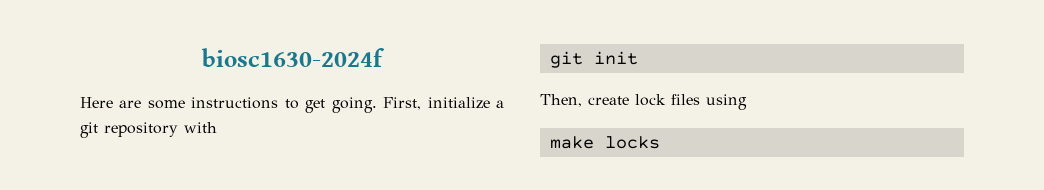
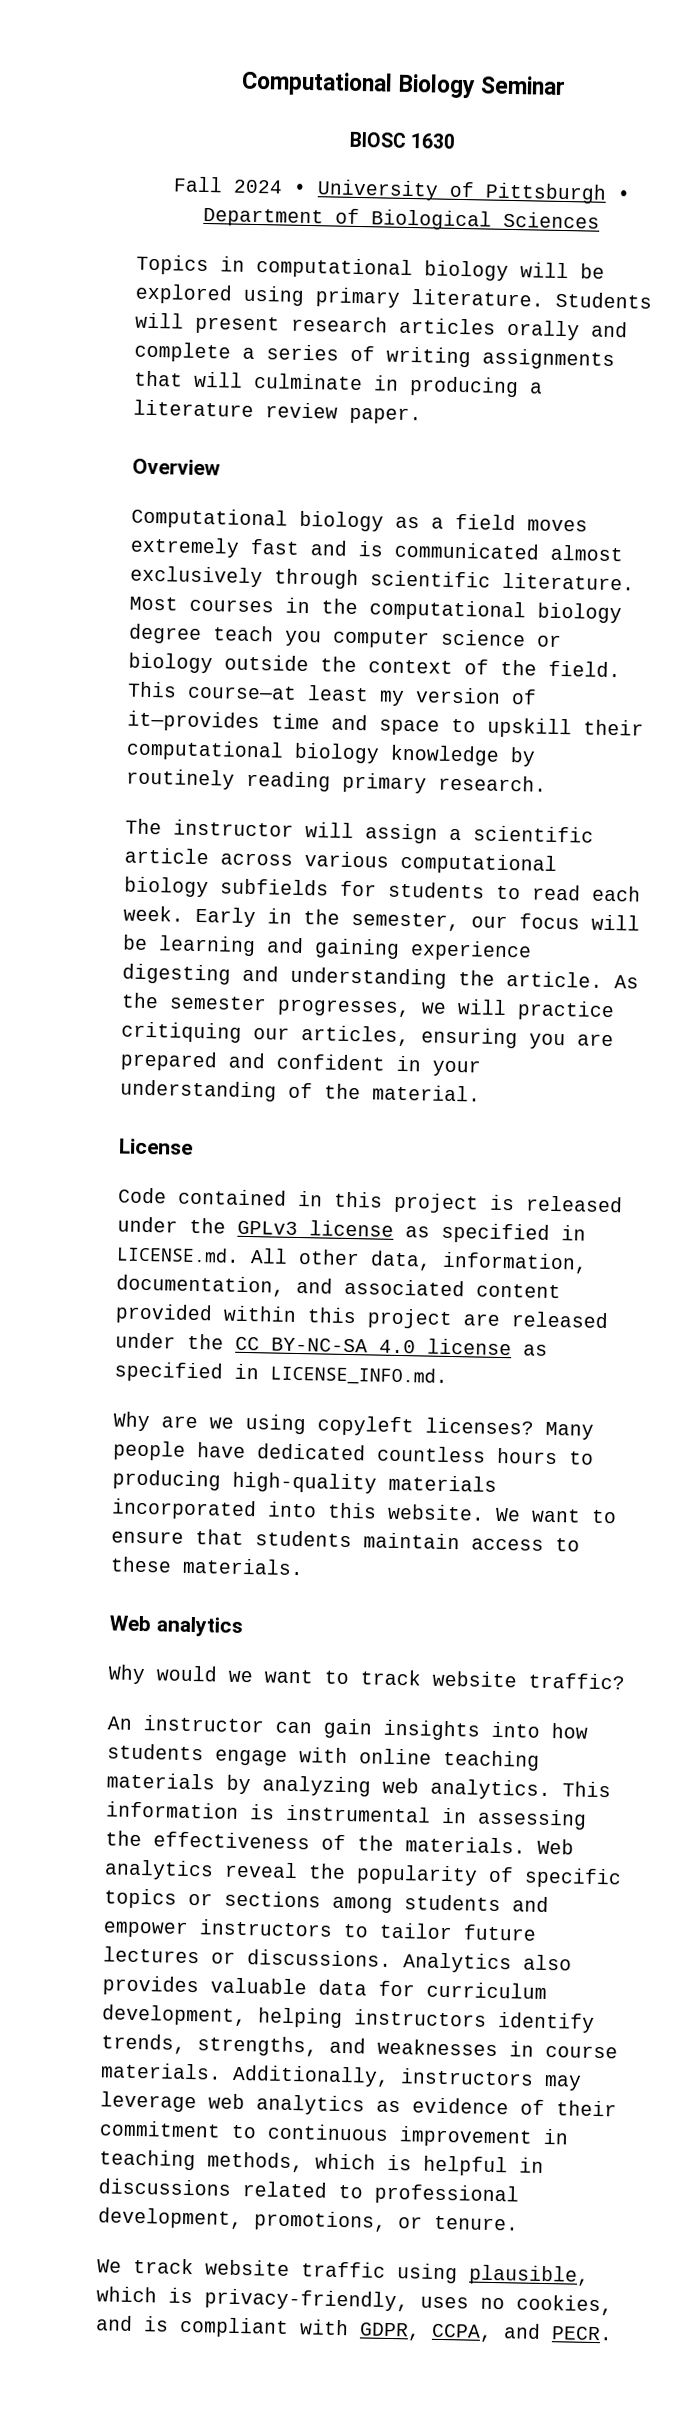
[202,48,385,67] [80,97,505,113] [80,122,217,138] [549,51,638,68] [540,94,747,110] [549,136,660,149] biosc1630-2024f // Here are some instructions to get going. First, initialize a git repository with // git init // Then, create lock files using // make locks -> [241,70,566,99] [348,131,457,149] [172,176,630,204] [202,207,600,231] [136,254,605,281] [135,283,652,309] [135,312,628,341] [134,341,615,371] [134,370,543,398] [133,399,422,425] [132,458,221,476] [131,507,588,532] [130,536,623,562] [130,565,635,591] [129,596,622,624] [129,623,562,649] [128,652,621,678] [127,681,537,706] [127,710,644,739] [126,739,536,767] [126,768,547,794] [125,818,594,844] [124,847,557,875] [124,876,641,902] [123,905,640,932] [123,934,532,962] [122,963,639,989] [121,992,615,1022] [121,1021,614,1050] [120,1050,481,1077] [120,1079,481,1102] [119,1138,193,1155] [118,1187,623,1214] [117,1216,586,1244] [116,1246,588,1274] [116,1274,561,1299] [115,1303,609,1330] [115,1332,548,1356] [114,1361,448,1386] [113,1411,594,1440] [113,1440,594,1465] [112,1469,497,1494] [111,1498,617,1524] [111,1529,580,1552] [110,1556,304,1576] [109,1615,243,1637] [108,1664,625,1690] [107,1715,588,1741] [107,1743,540,1771] [106,1772,611,1801] [106,1801,587,1830] [105,1830,574,1855] [104,1859,622,1889] [104,1888,549,1913] [103,1919,537,1941] [103,1946,572,1974] [102,1975,547,2000] [102,2004,595,2033] [101,2033,618,2059] [100,2062,582,2091] [100,2091,617,2117] [99,2120,569,2148] [99,2149,544,2177] [98,2178,519,2206] [98,2207,519,2232] [97,2257,590,2286] [96,2286,613,2316] [96,2315,613,2342] Computational Biology Seminar // BIOSC 1630 // Fall 2024 • University of Pittsburgh • Department of Biological Sciences // Topics in computational biology will be explored using primary literature. Students will present research articles orally and complete a series of writing assignments that will culminate in producing a literature review paper. // Overview // Computational biology as a field moves extremely fast and is communicated almost exclusively through scientific literature. Most courses in the computational biology degree teach you computer science or biology outside the context of the field. This course—at least my version of it—provides time and space to upskill their computational biology knowledge by routinely reading primary research. // The instructor will assign a scientific article across various computational biology subfields for students to read each week. Early in the semester, our focus will be learning and gaining experience digesting and understanding the article. As the semester progresses, we will practice critiquing our articles, ensuring you are prepared and confident in your understanding of the material. // License // Code contained in this project is released under the GPLv3 license as specified in LICENSE.md. All other data, information, documentation, and associated content provided within this project are released under the CC BY-NC-SA 4.0 license as specified in LICENSE_INFO.md. // Why are we using copyleft licenses? Many people have dedicated countless hours to producing high-quality materials incorporated into this website. We want to ensure that students maintain access to these materials. // Web analytics // Why would we want to track website traffic? // An instructor can gain insights into how students engage with online teaching materials by analyzing web analytics. This information is instrumental in assessing the effectiveness of the materials. Web analytics reveal the popularity of specific topics or sections among students and empower instructors to tailor future lectures or discussions. Analytics also provides valuable data for curriculum development, helping instructors identify trends, strengths, and weaknesses in course materials. Additionally, instructors may leverage web analytics as evidence of their commitment to continuous improvement in teaching methods, which is helpful in discussions related to professional development, promotions, or tenure. // We track website traffic using plausible, which is privacy-friendly, uses no cookies, and is compliant with GDPR, CCPA, and PECR.

